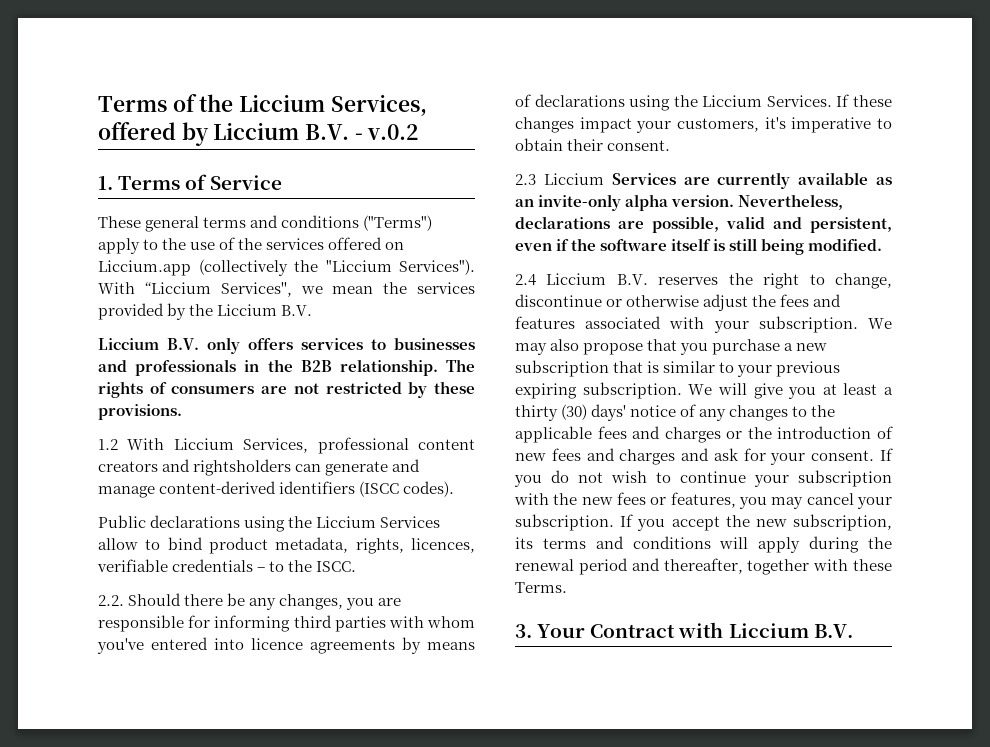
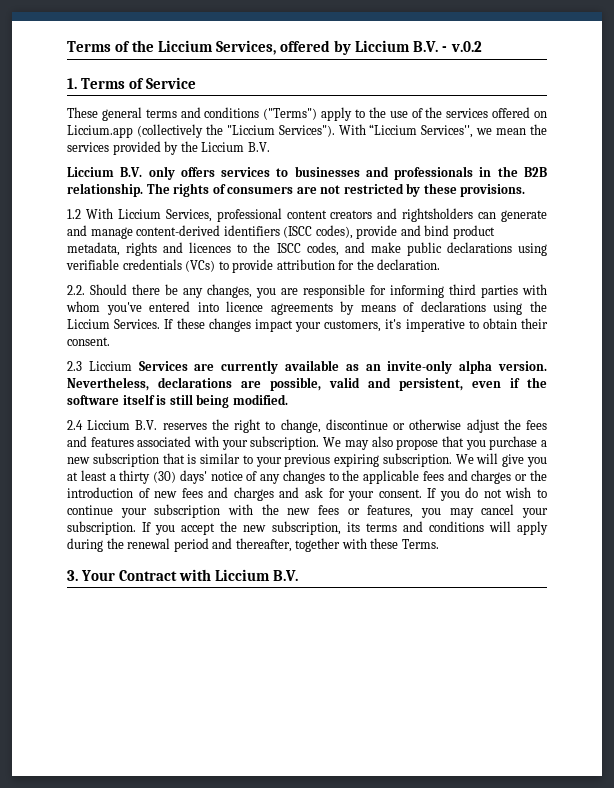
[403,481,455,497] [98,515,441,532] [98,537,475,554] [97,559,357,572] codes). // Public declarations using the Liccium Services allow to bind product metadata, rights, licences, verifiable credentials – to the ISCC. -> [315,225,495,239] [67,242,547,256] [66,259,441,273] codes), provide and bind product metadata, rights and licences to the ISCC codes, and make public declarations using verifiable credentials (VCs) to provide attribution for the declaration.

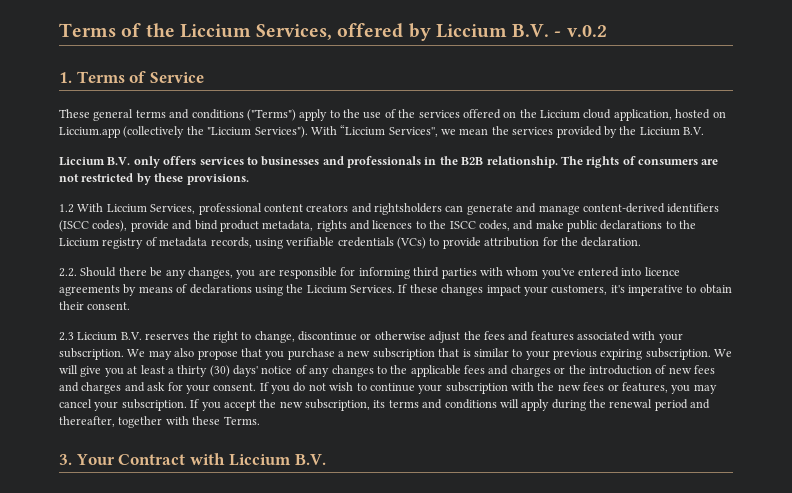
(547, 114) none -> [519,109,726,121] the Liccium cloud application, hosted on
(512, 247) none -> [665,220,697,229] [59,237,252,249] to the Liccium registry of metadata records,
[138,360,547,374] [67,377,547,391] [67,394,288,408] [67,420,131,430] Services are currently available as an invite-only alpha version. Nevertheless, declarations are possible, valid and persistent, even if the software itself is still being modified. // 2.4 Liccium -> (118, 336) none

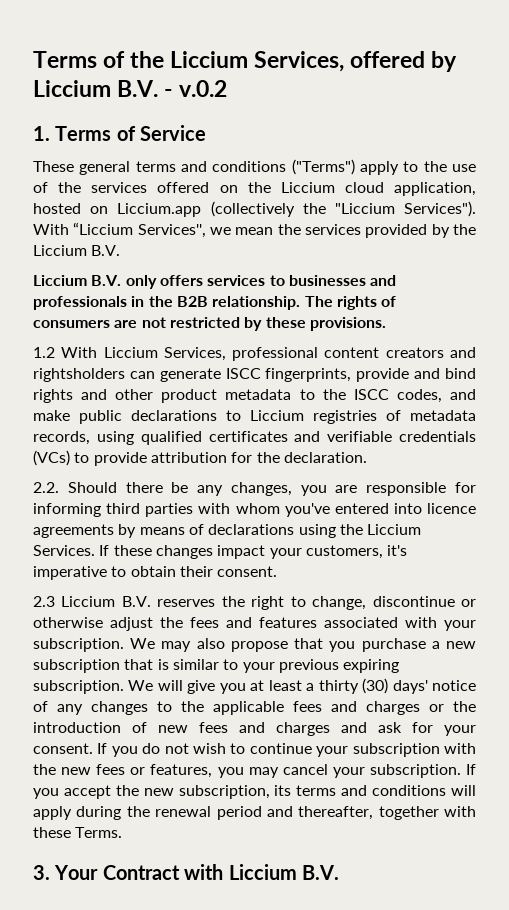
[516,203,720,215] [59,220,413,232] and manage content-derived identifiers (ISCC codes), provide and bind product metadata, rights and licences -> [225,368,476,382] [33,389,292,403] ISCC fingerprints, provide and bind rights and other product metadata
[679,220,697,229] [59,238,144,249] the Liccium registry -> [250,410,377,424] Liccium registries
(283, 243) none -> [140,431,321,445] qualified certificates and

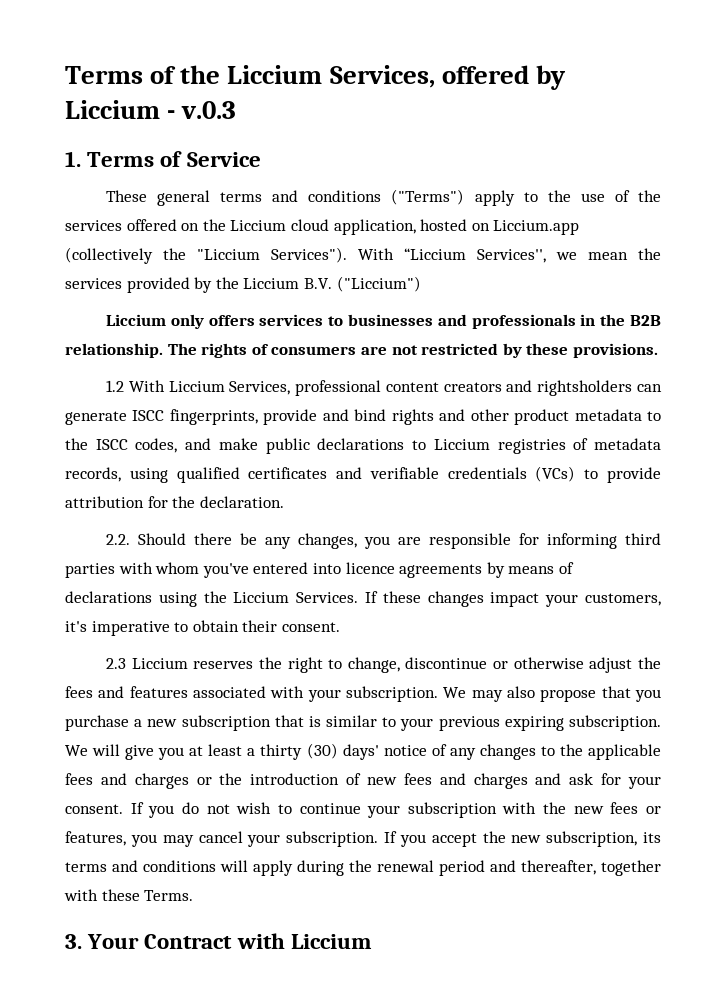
[117,80,228,97] B.V. - v.0.2 -> [167,101,237,119] - v.0.3
[33,275,122,286] // Liccium B.V. -> [336,276,421,292] [106,314,167,326] ("Liccium") // Liccium
[121,596,151,607] B.V. -> (188, 663) none
[302,865,339,880] B.V. -> (372, 941) none

